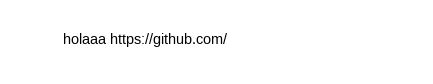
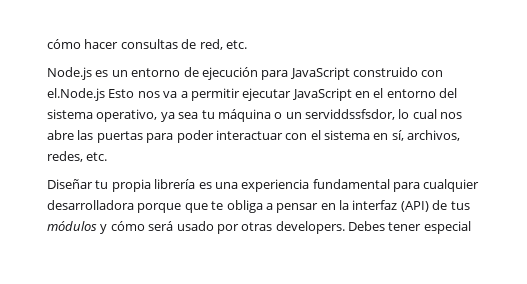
[63,33,228,47] holaaa https://github.com/ -> [47,39,247,50] [47,67,444,80] [47,88,458,101] [47,109,463,122] [47,130,461,143] [47,151,108,162] [47,179,480,192] [47,200,470,213] [47,221,471,234] cómo hacer consultas de red, etc. // Node.js es un entorno de ejecución para JavaScript construido con el.Node.js Esto nos va a permitir ejecutar JavaScript en el entorno del sistema operativo, ya sea tu máquina o un serviddssfsdor, lo cual nos abre las puertas para poder interactuar con el sistema en sí, archivos, redes, etc. // Diseñar tu propia librería es una experiencia fundamental para cualquier desarrolladora porque que te obliga a pensar en la interfaz (API) de tus módulos y cómo será usado por otras developers. Debes tener especial

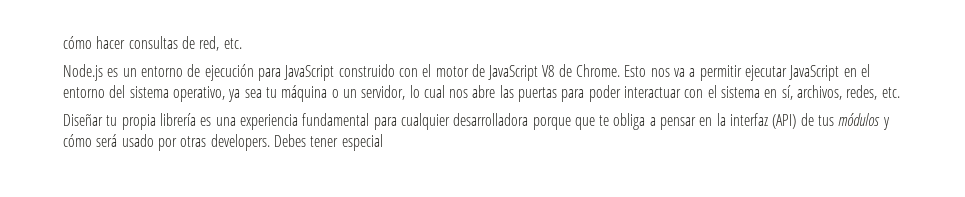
[47,88,105,101] el.Node.js -> [422,64,621,81] el motor de JavaScript V8 de Chrome.
[305,109,395,120] serviddssfsdor, -> [361,85,406,100] servidor,

